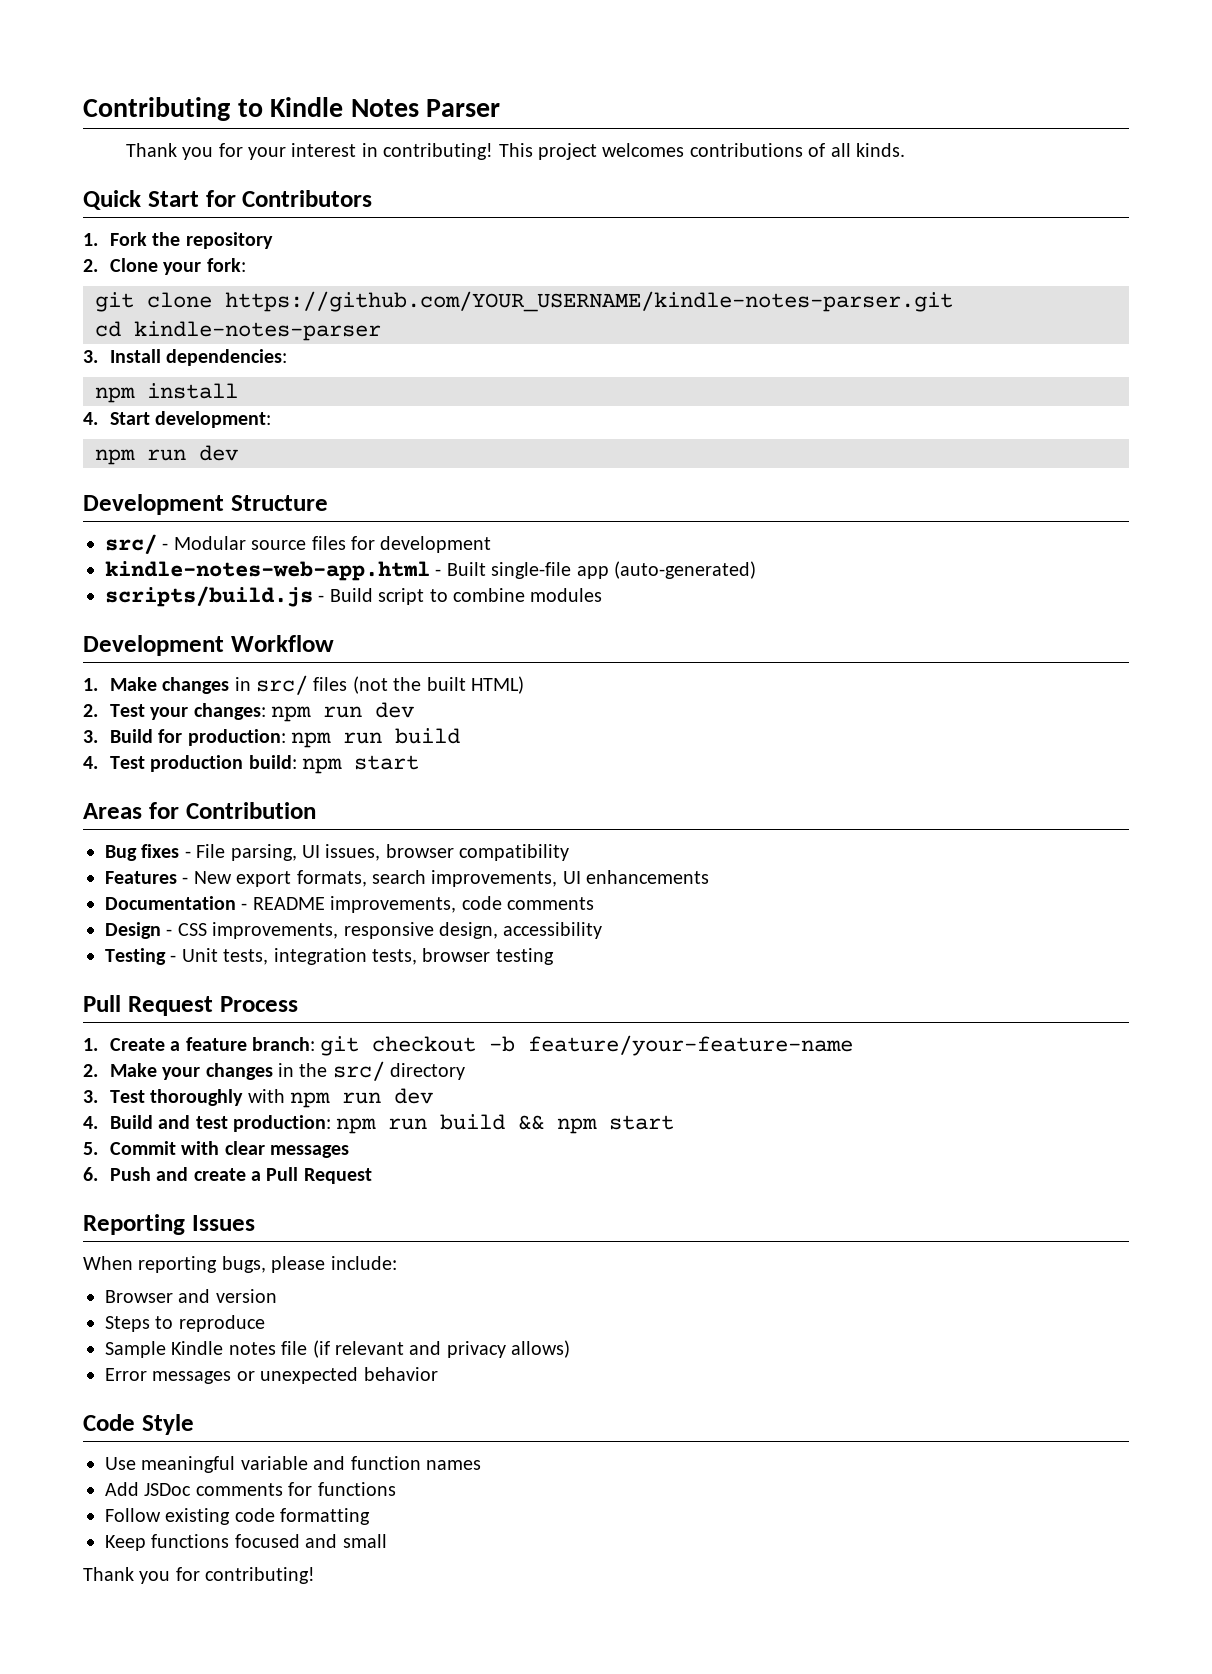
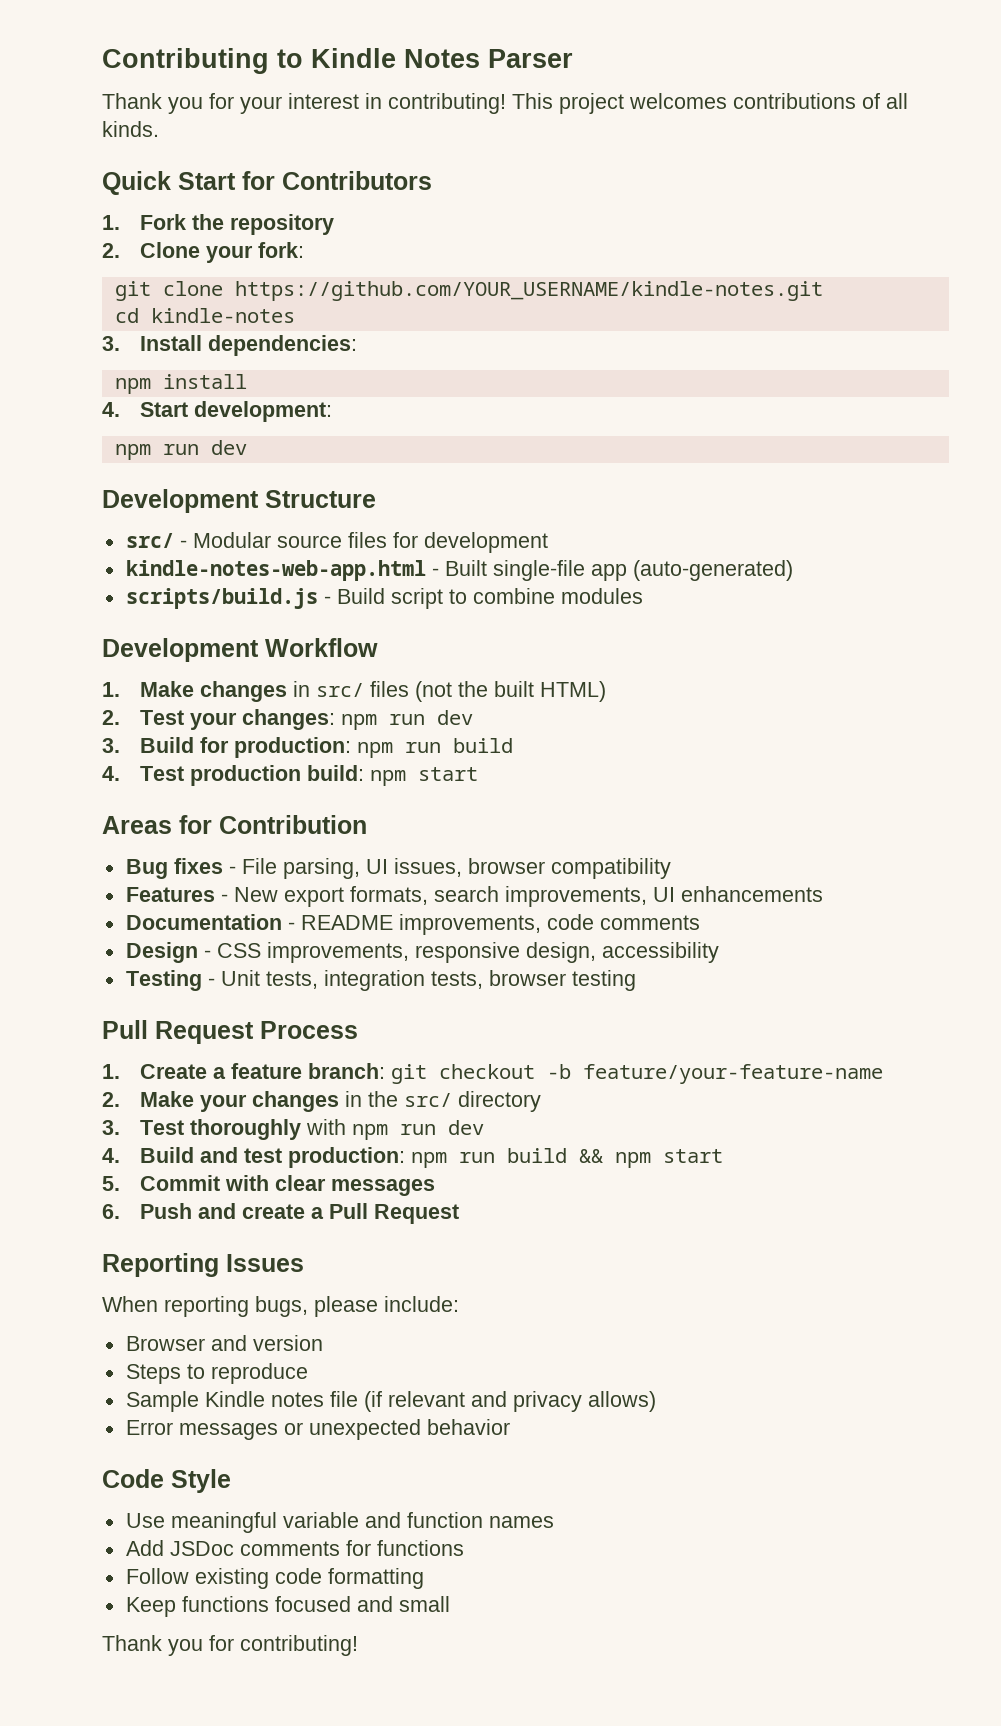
[225,291,953,312] https://github.com/YOUR_USERNAME/kindle-notes-parser.git -> [234,281,823,301] https://github.com/YOUR_USERNAME/kindle-notes.git
[134,321,381,341] kindle-notes-parser -> [150,308,295,323] kindle-notes

